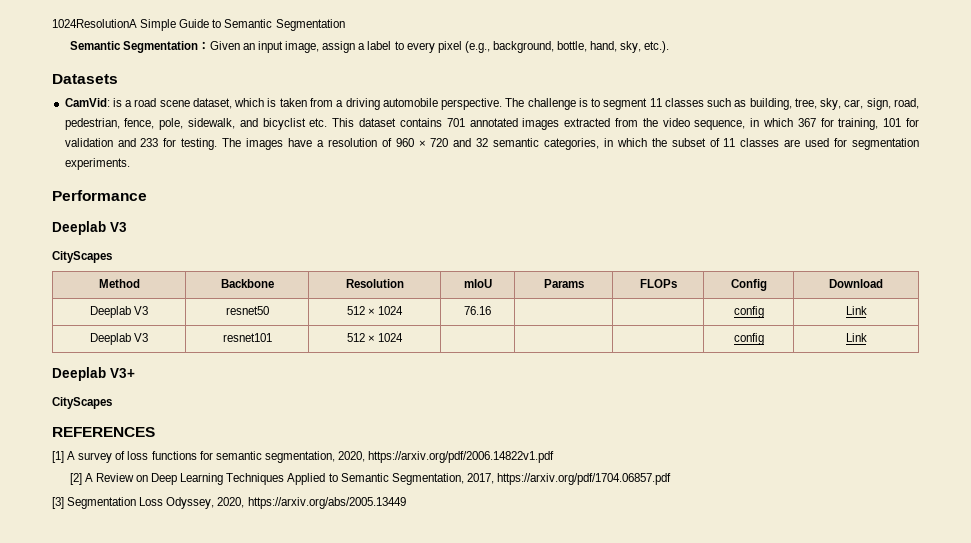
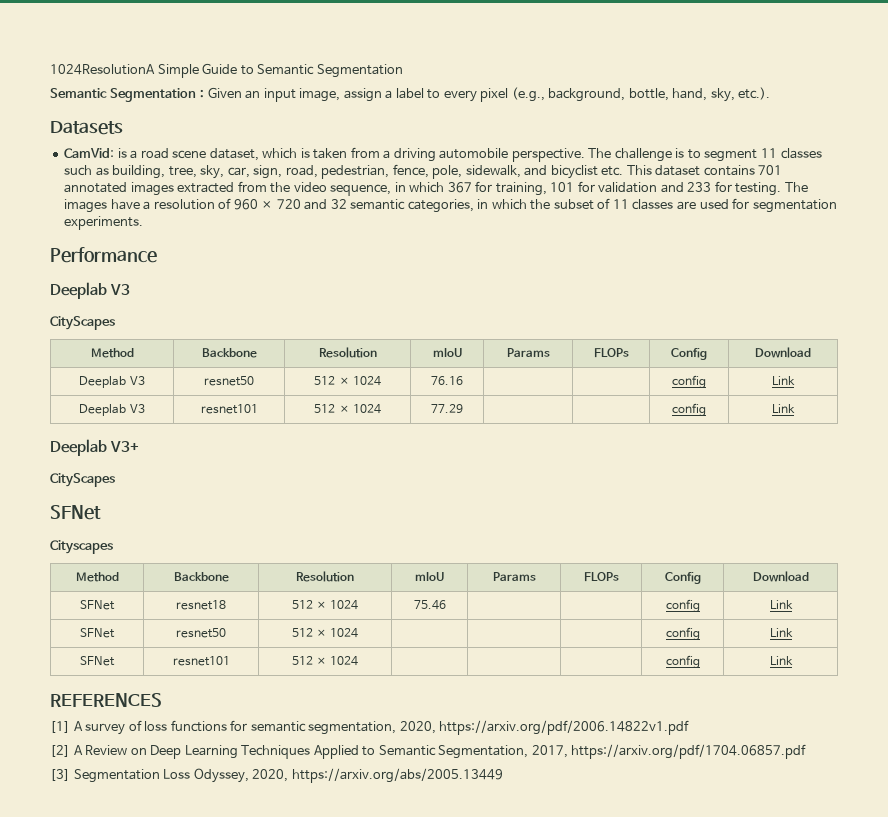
(404, 337) none -> [431,404,463,413] 77.29
(112, 403) none -> [50,505,101,520] [50,540,113,554] [75,572,119,582] [173,572,229,582] [296,571,354,582] [415,572,444,581] [492,572,536,581] [583,572,619,582] [664,572,701,584] [752,571,809,582] [80,600,115,610] [176,600,226,610] [291,600,359,610] [413,600,446,610] [665,599,700,612] [769,600,793,609] [80,628,115,638] [176,628,226,638] [291,628,359,638] [665,627,700,640] [769,628,793,637] [80,656,115,666] [172,656,230,666] [291,656,359,666] [665,655,700,668] [769,656,793,665] // SFNet // Cityscapes // Method | Backbone | Resolution | mIoU | Params | FLOPs | Config | Download // SFNet | resnet18 | 512 × 1024 | 75.46 | | | config | Link // SFNet | resnet50 | 512 × 1024 | | | | config | Link // SFNet | resnet101 | 512 × 1024 | | | | config | Link

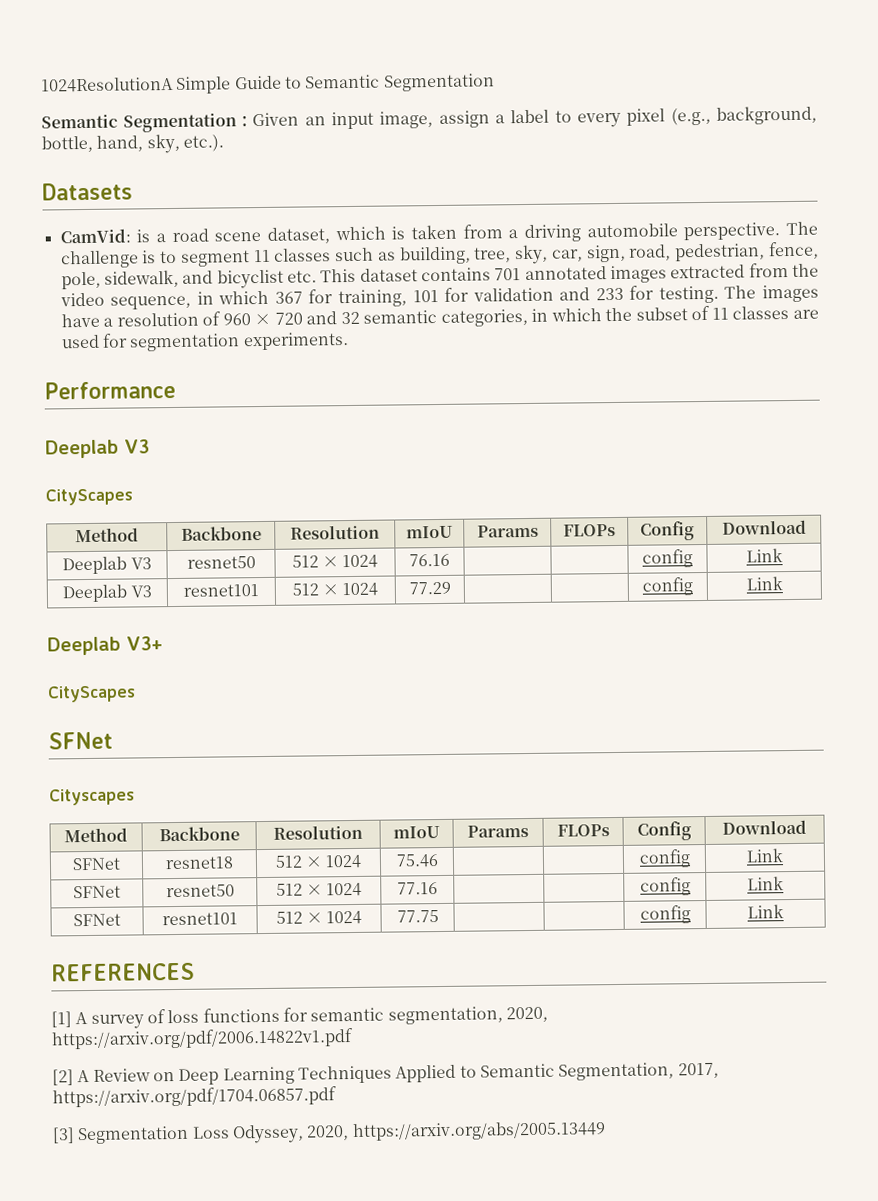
(359, 633) none -> [397,882,438,895] 77.16
(359, 661) none -> [396,910,439,923] 77.75

